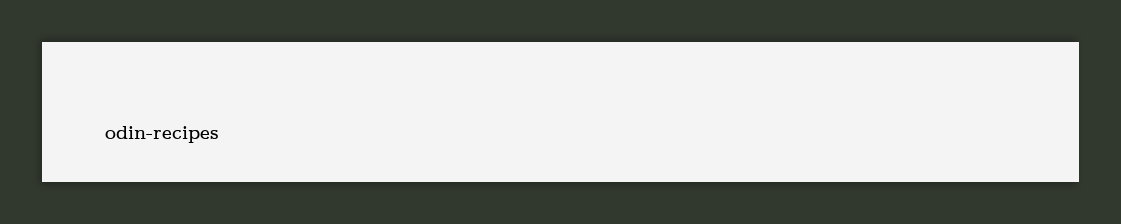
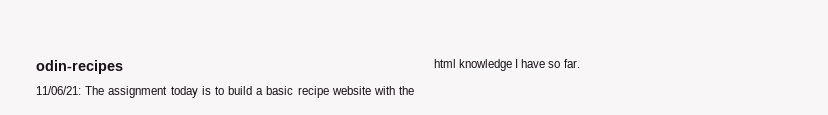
(219, 134) none -> [36,86,414,98] [434,59,580,71] // 11/06/21: The assignment today is to build a basic recipe website with the html knowledge I have so far.

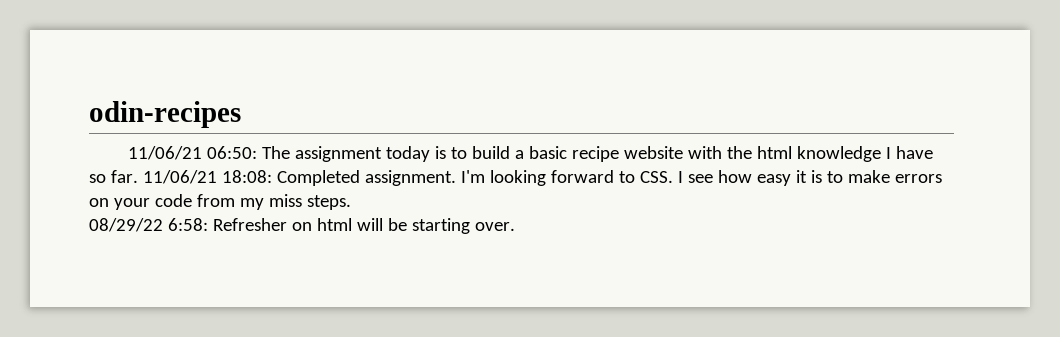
[36,86,81,95] 11/06/21: -> [127,146,257,160] 11/06/21 06:50:
(580, 63) none -> [142,170,942,186] [89,194,351,210] [89,218,515,234] 11/06/21 18:08: Completed assignment. I'm looking forward to CSS. I see how easy it is to make errors on your code from my miss steps. // 08/29/22 6:58: Refresher on html will be starting over.

